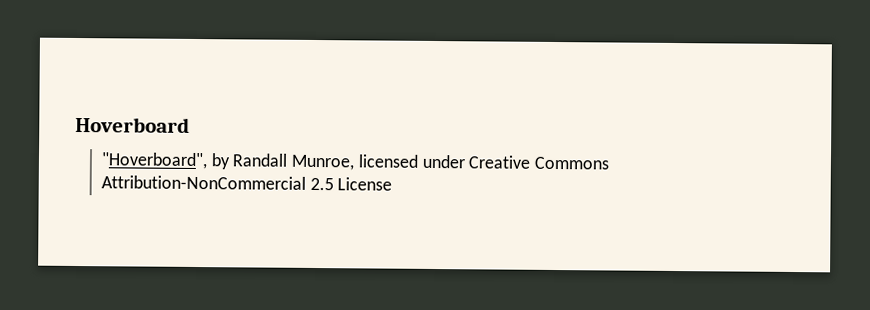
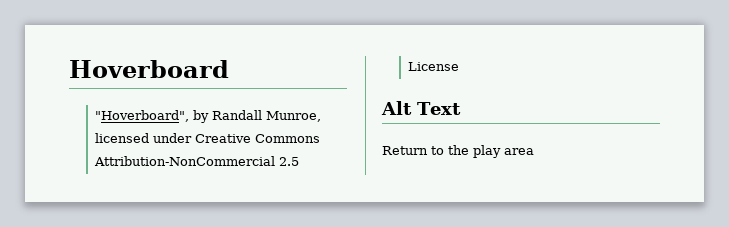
(393, 184) none -> [381,101,461,115] [382,145,534,158] // Alt Text // Return to the play area

